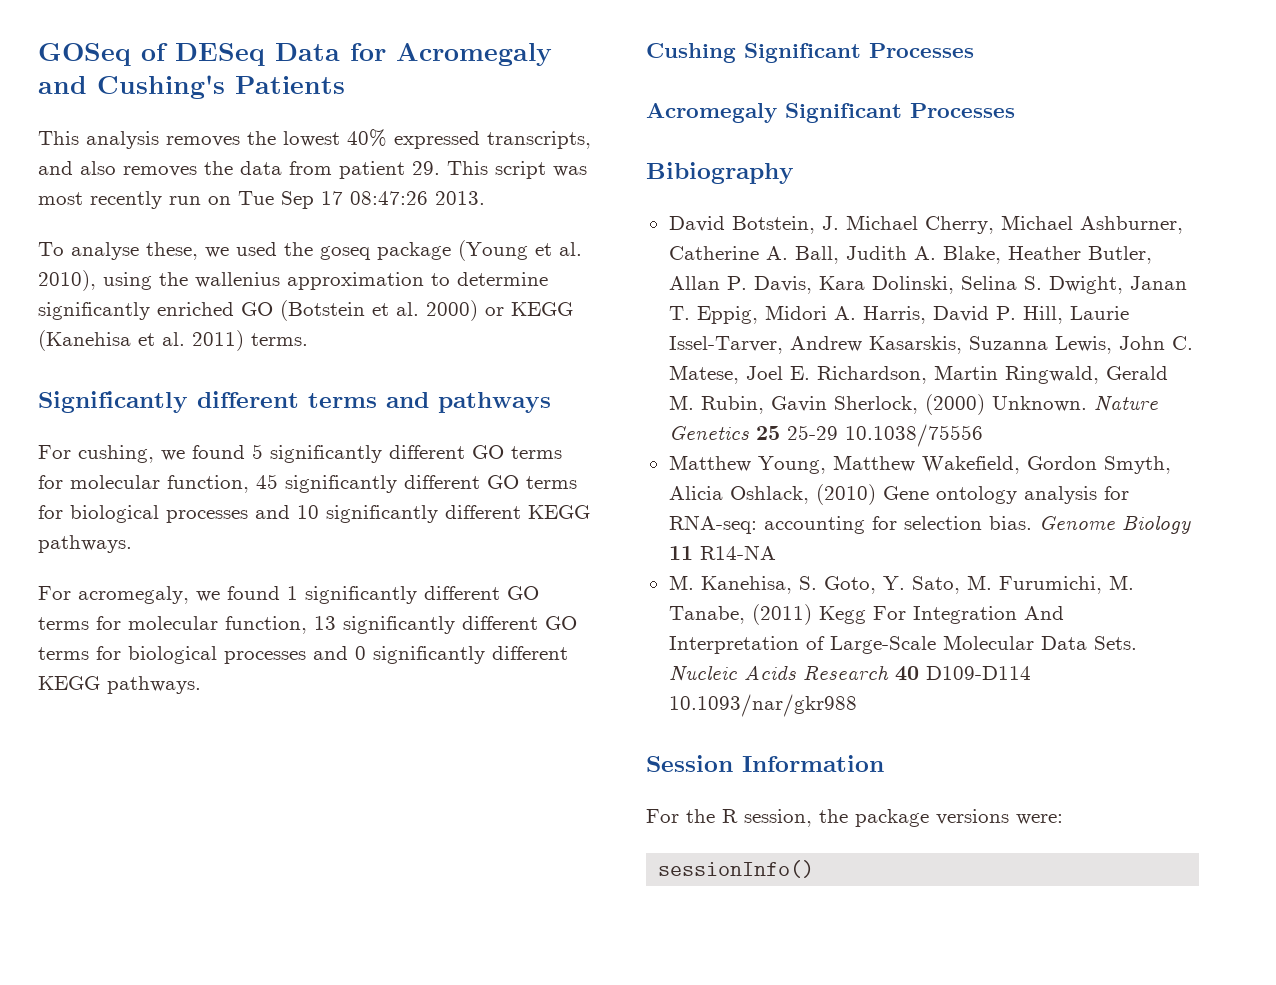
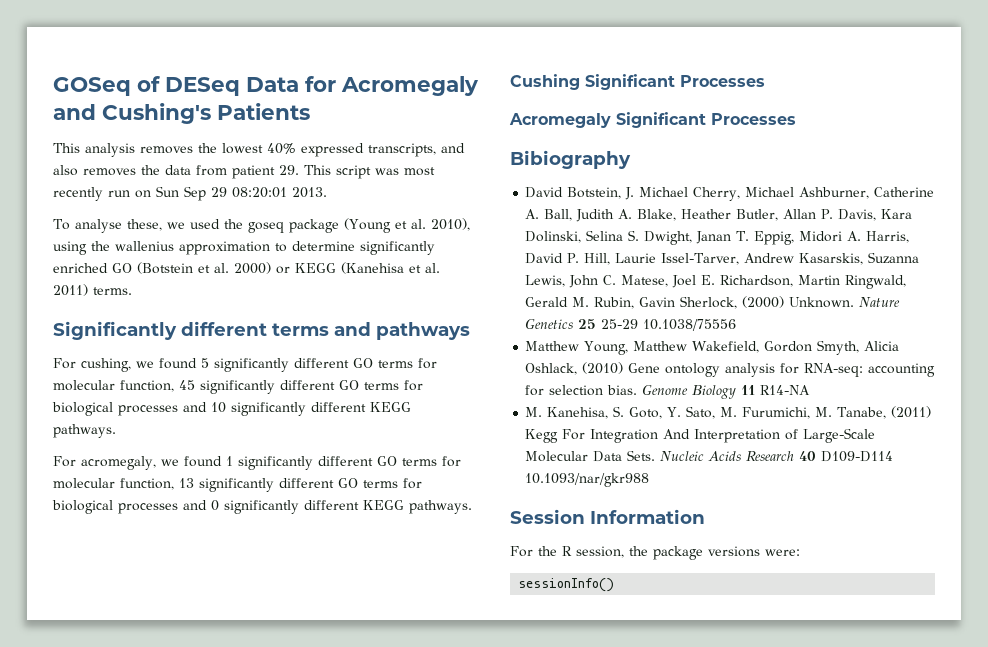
[238,191,428,209] Tue Sep 17 08:47:26 -> [156,186,287,201] Sun Sep 29 08:20:01

